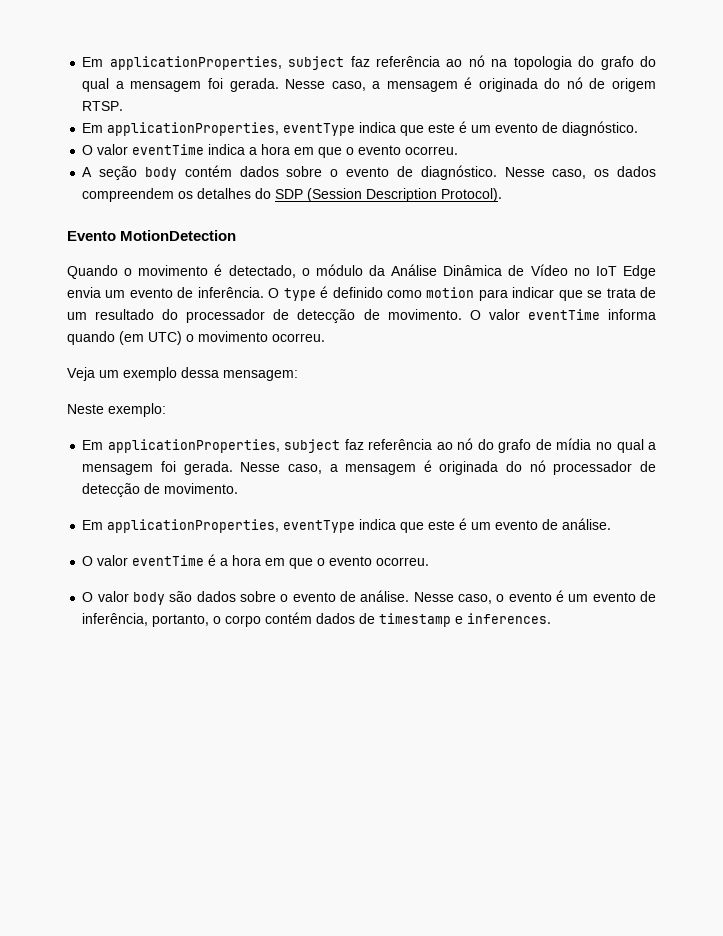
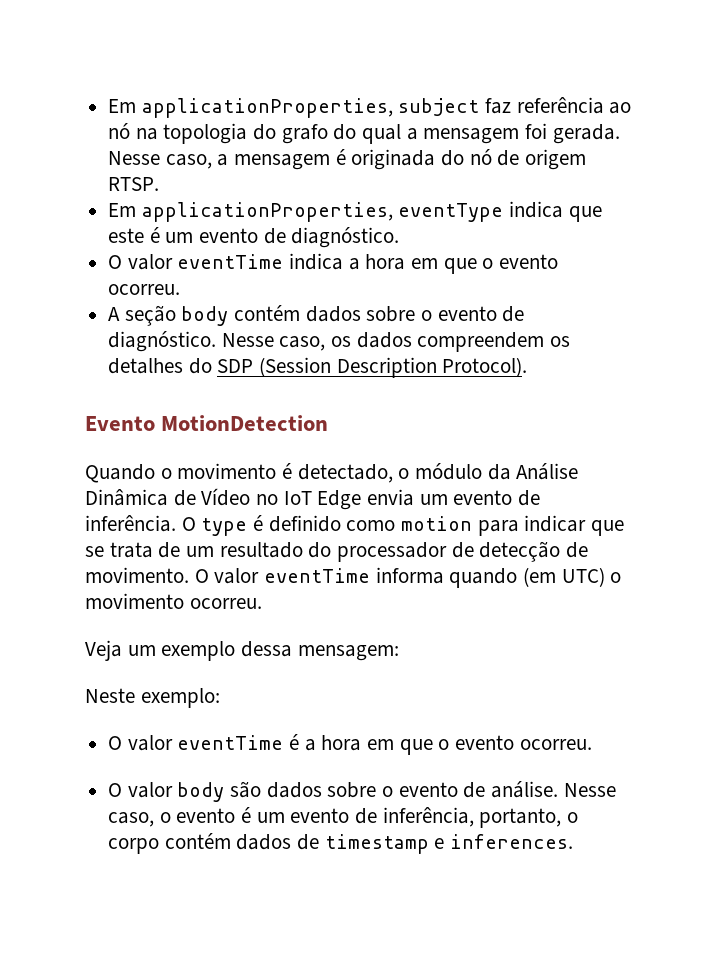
[82,438,656,453] [82,460,656,475] [82,483,239,497] [82,518,612,533] // Em applicationProperties, subject faz referência ao nó do grafo de mídia no qual a mensagem foi gerada. Nesse caso, a mensagem é originada do nó processador de detecção de movimento. // Em applicationProperties, eventType indica que este é um evento de análise. -> (220, 698) none

